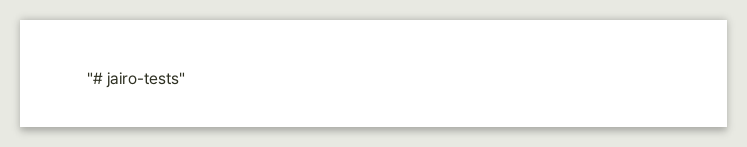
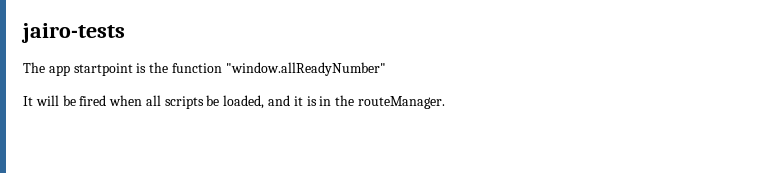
[87,72,186,88] "# jairo-tests" -> [21,23,125,43] [23,62,386,76] [23,95,445,109] jairo-tests // The app startpoint is the function "window.allReadyNumber" // It will be fired when all scripts be loaded, and it is in the routeManager.

